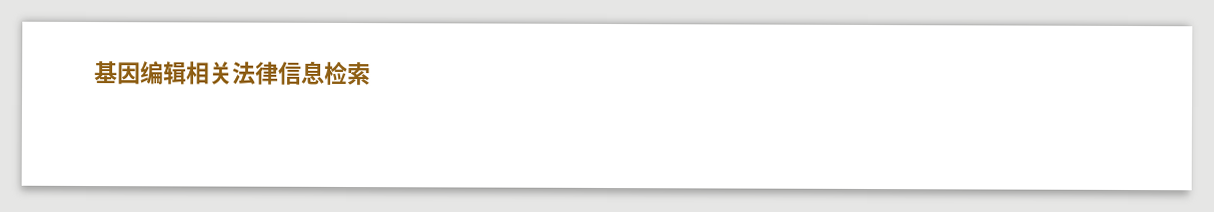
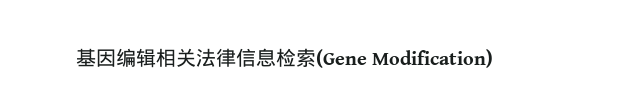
(371, 74) none -> [316,49,494,68] (Gene Modification)

